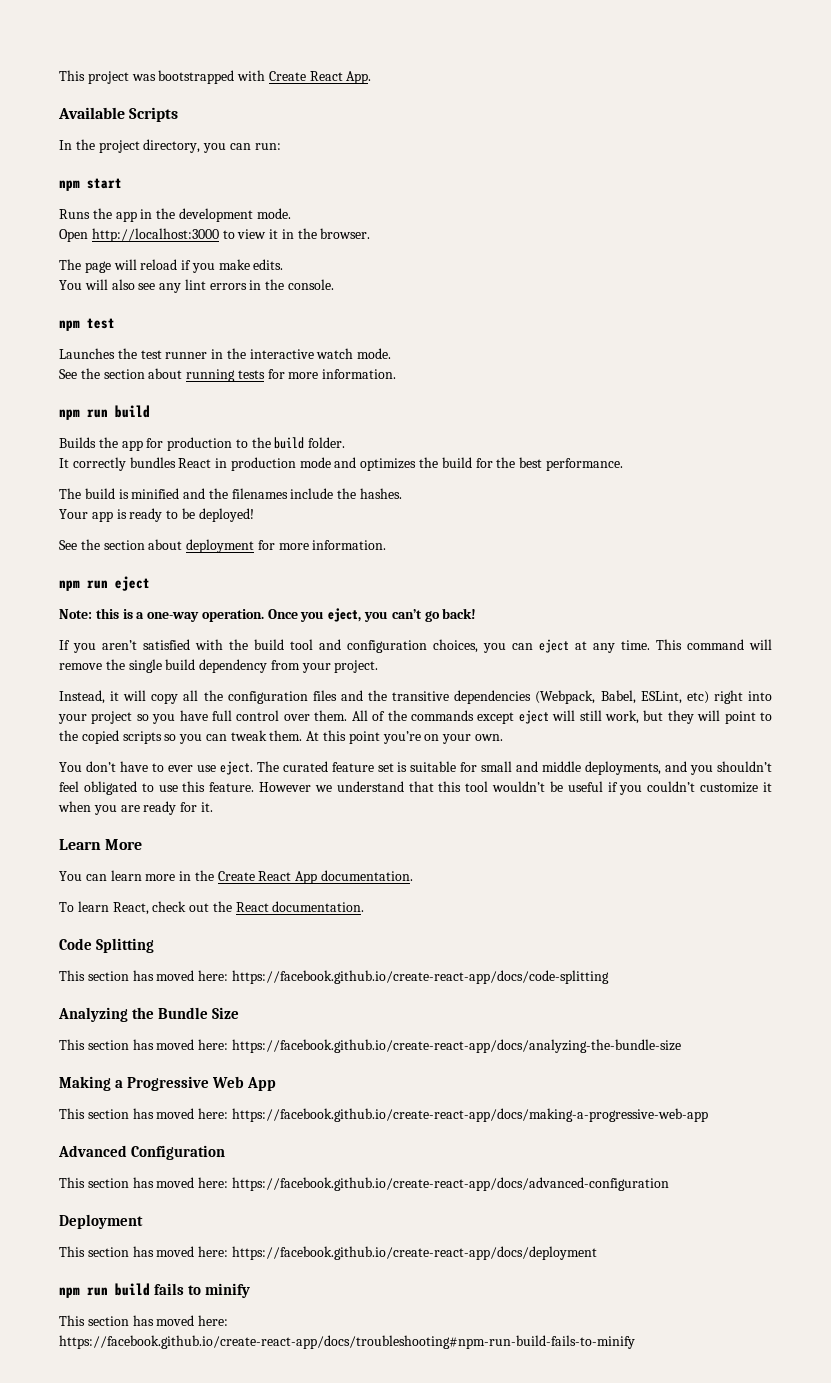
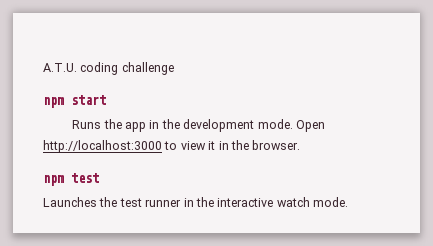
[59,70,372,84] [58,107,179,122] [59,139,281,153] This project was bootstrapped with Create React App. // Available Scripts // In the project directory, you can run: -> [43,62,174,75] A.T.U. coding challenge
(291, 213) // -> (293, 124) none
[59,259,284,273] [59,279,335,293] // The page will reload if you make edits. // You will also see any lint errors in the console. -> (301, 145) none
[59,368,397,382] [59,405,150,420] [59,437,346,451] [59,457,623,471] [59,488,403,499] [59,508,254,522] [59,539,387,553] [59,576,150,591] [59,608,477,622] [59,639,772,653] [59,659,379,673] [59,690,773,704] [58,710,772,724] [59,730,503,744] [59,761,772,775] [59,781,773,795] [58,801,213,815] [59,839,143,850] [59,870,414,884] [59,901,365,915] [59,938,154,953] [59,970,609,984] [58,1007,239,1022] [59,1039,681,1053] [59,1076,276,1091] [59,1108,708,1122] [58,1145,225,1160] [59,1177,669,1191] [59,1214,143,1229] [59,1246,597,1260] [59,1283,250,1298] [59,1315,229,1326] [59,1335,635,1349] // See the section about running tests for more information. // npm run build // Builds the app for production to the build folder. // It correctly bundles React in production mode and optimizes the build for the best performance. // The build is minified and the filenames include the hashes. // Your app is ready to be deployed! // See the section about deployment for more information. // npm run eject // Note: this is a one-way operation. Once you eject, you can’t go back! // If you aren’t satisfied with the build tool and configuration choices, you can eject at any time. This command will remove the single build dependency from your project. // Instead, it will copy all the configuration files and the transitive dependencies (Webpack, Babel, ESLint, etc) right into your project so you have full control over them. All of the commands except eject will still work, but they will point to the copied scripts so you can tweak them. At this point you’re on your own. // You don’t have to ever use eject. The curated feature set is suitable for small and middle deployments, and you shouldn’t feel obligated to use this feature. However we understand that this tool wouldn’t be useful if you couldn’t customize it when you are ready for it. // Learn More // You can learn more in the Create React App documentation. // To learn React, check out the React documentation. // Code Splitting // This section has moved here: https://facebook.github.io/create-react-app/docs/code-splitting // Analyzing the Bundle Size // This section has moved here: https://facebook.github.io/create-react-app/docs/analyzing-the-bundle-size // Making a Progressive Web App // This section has moved here: https://facebook.github.io/create-react-app/docs/making-a-progressive-web-app // Advanced Configuration // This section has moved here: https://facebook.github.io/create-react-app/docs/advanced-configuration // Deployment // This section has moved here: https://facebook.github.io/create-react-app/docs/deployment // npm run build fails to minify // This section has moved here: https://facebook.github.io/create-react-app/docs/troubleshooting#npm-run-build-fails-to-minify -> (348, 202) none

